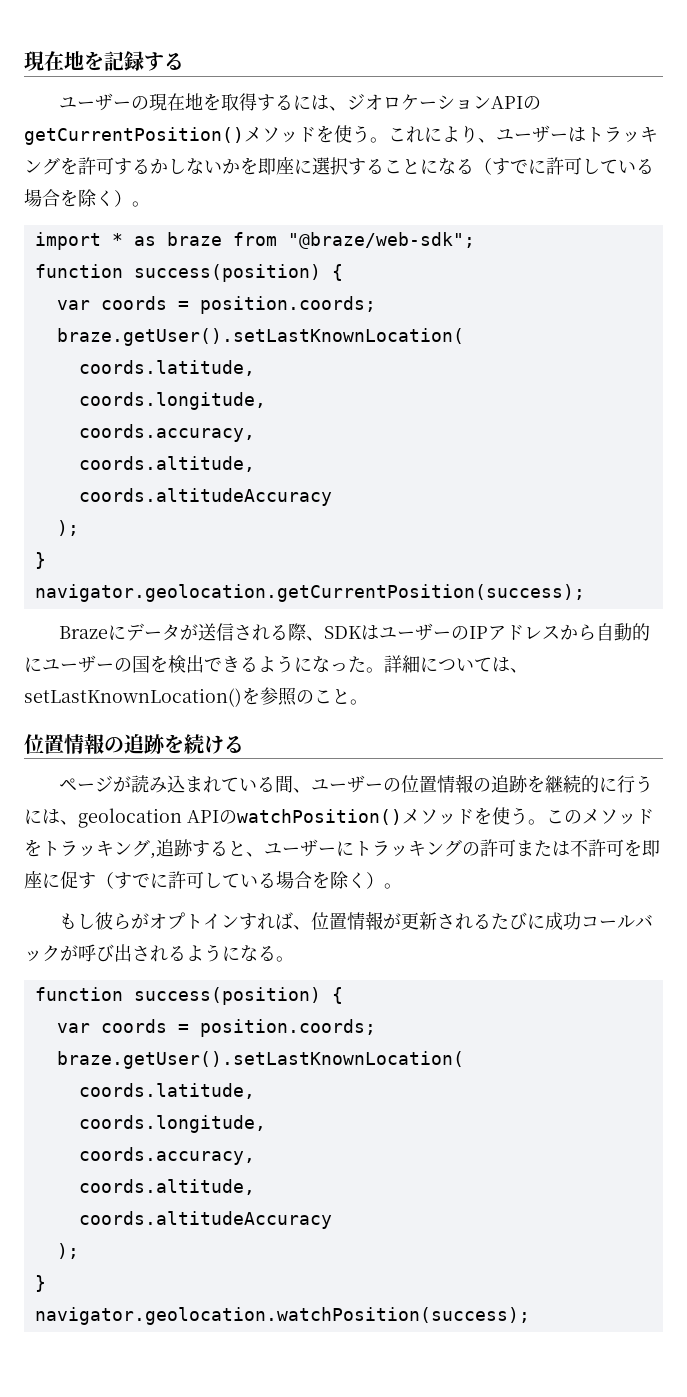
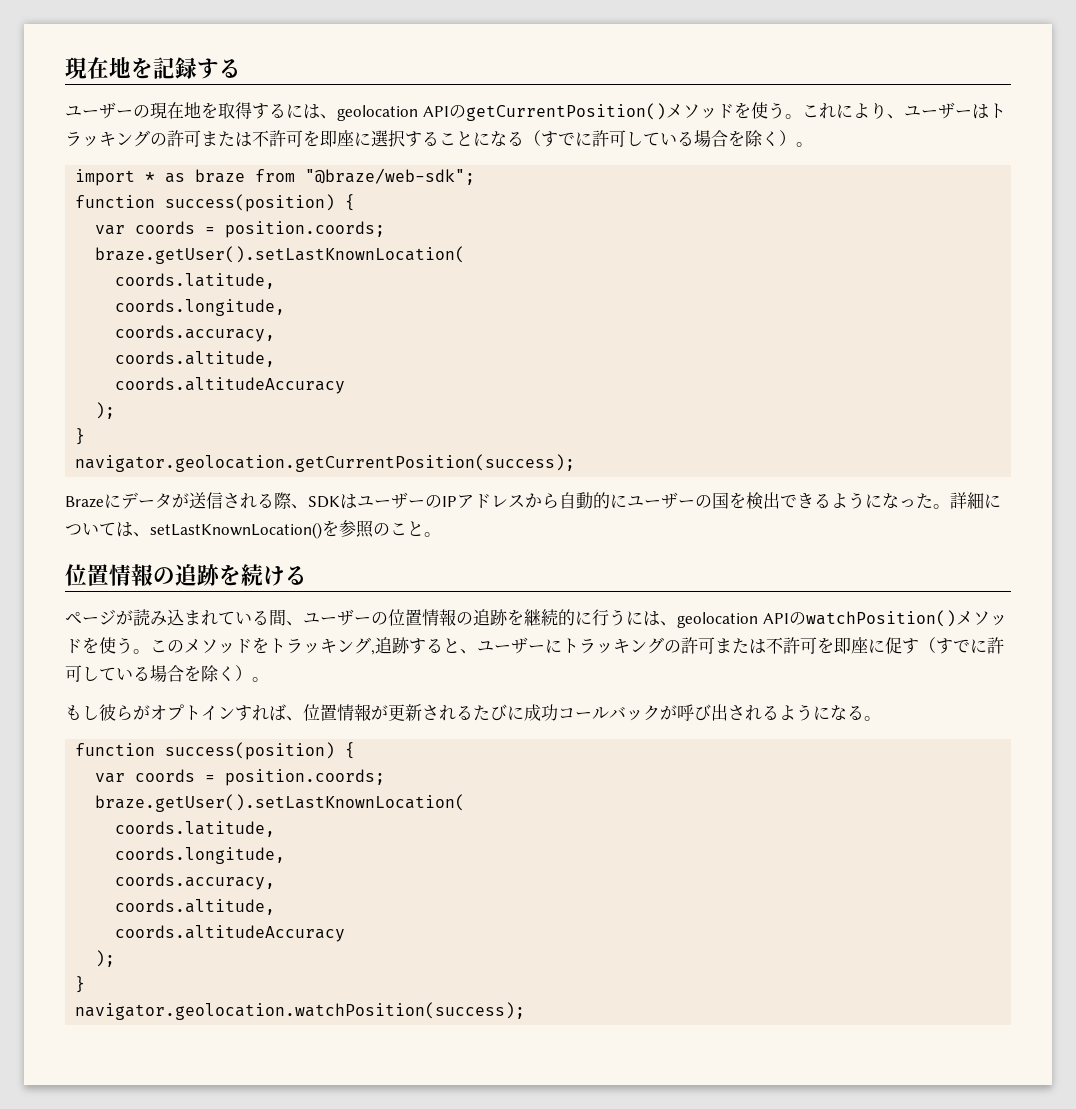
[346,94,491,110] ジオロケーション -> [337,105,418,121] geolocation
[60,157,240,175] を許可するかしないか -> [150,130,303,147] の許可または不許可

